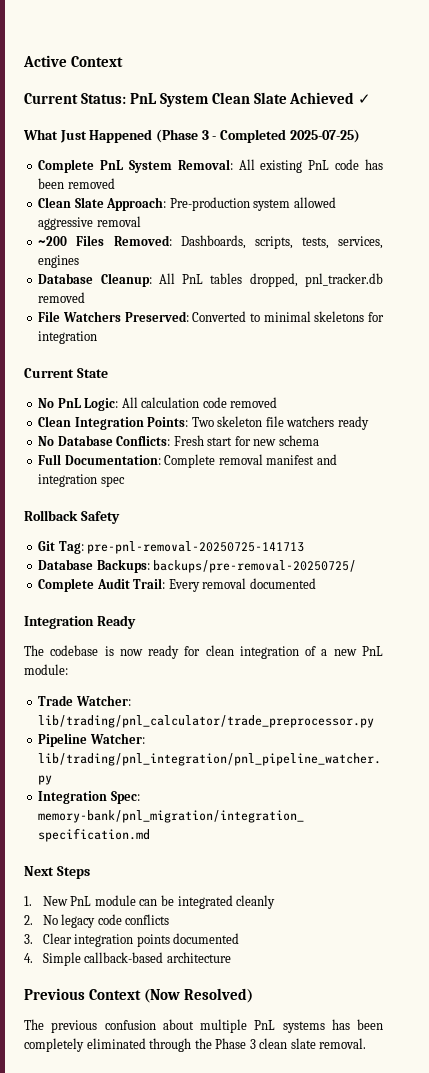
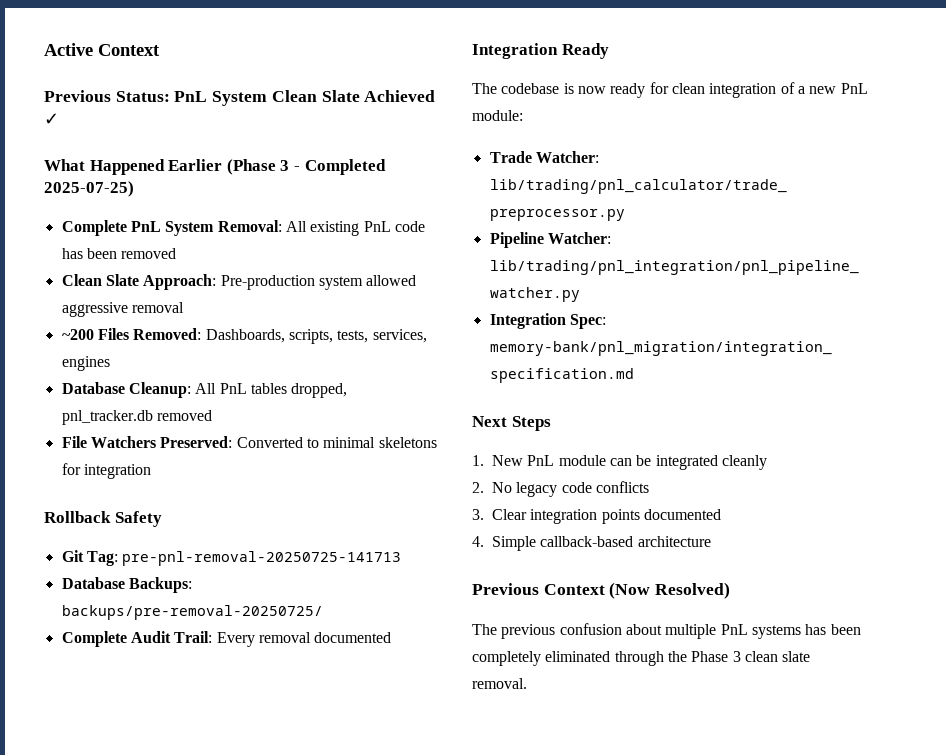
[24,93,78,104] Current -> [44,90,111,102] Previous
[59,129,153,143] Just Happened -> [89,159,223,175] Happened Earlier
[24,368,108,378] [38,397,278,411] [38,416,369,430] [38,435,319,446] [38,454,337,468] [38,474,125,487] // Current State // No PnL Logic: All calculation code removed // Clean Integration Points: Two skeleton file watchers ready // No Database Conflicts: Fresh start for new schema // Full Documentation: Complete removal manifest and integration spec -> (151, 471) none

